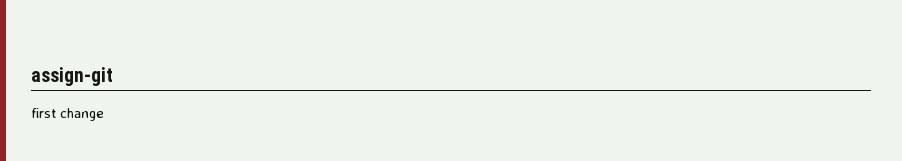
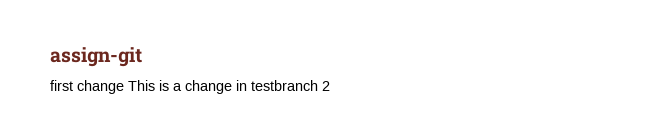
(104, 114) none -> [128,80,330,94] This is a change in testbranch 2

